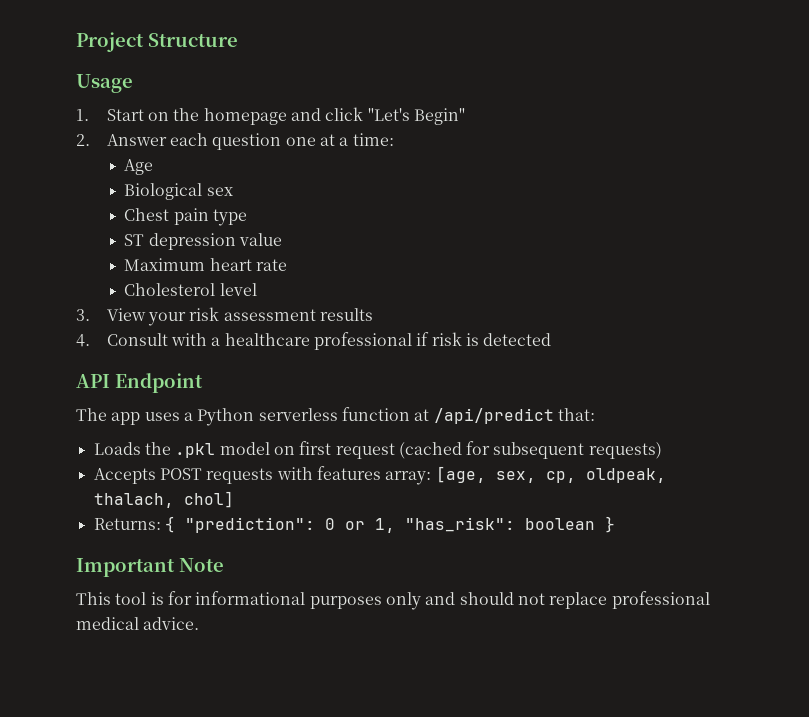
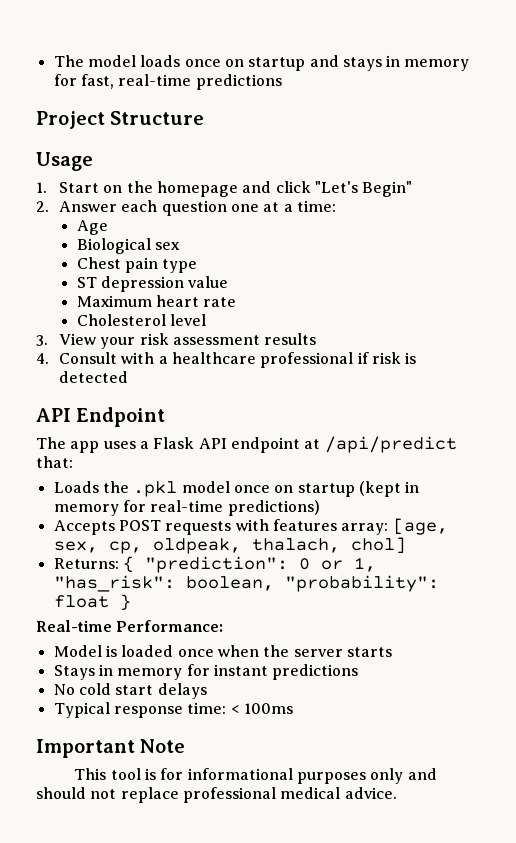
(76, 42) none -> [53,55,470,71] [53,74,282,90] The model loads once on startup and stays in memory for fast, real-time predictions //
[197,407,410,426] Python serverless function -> [153,437,300,453] Flask API endpoint
[273,441,662,459] on first request (cached for subsequent requests) -> [233,481,420,497] [53,500,320,516] once on startup (kept in memory for real-time predictions)
[524,516,615,533] boolean } -> [185,575,439,592] [53,594,131,611] [36,620,224,632] [53,645,392,657] [53,664,359,680] [53,683,207,699] [53,702,293,718] boolean, "probability": float } // Real-time Performance: // Model is loaded once when the server starts // Stays in memory for instant predictions // No cold start delays // Typical response time: < 100ms

